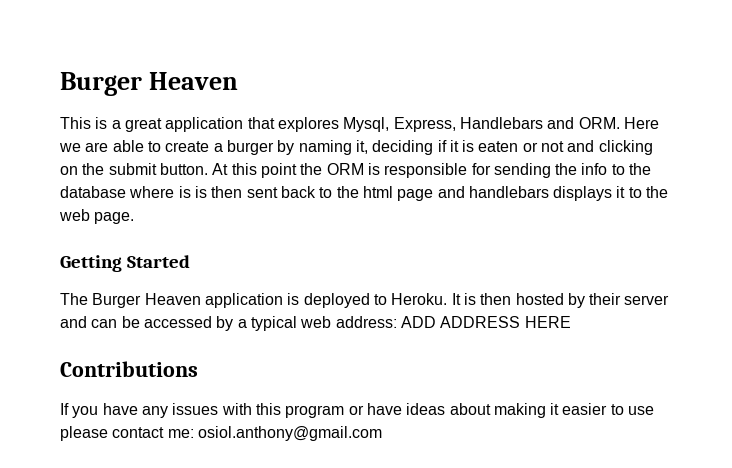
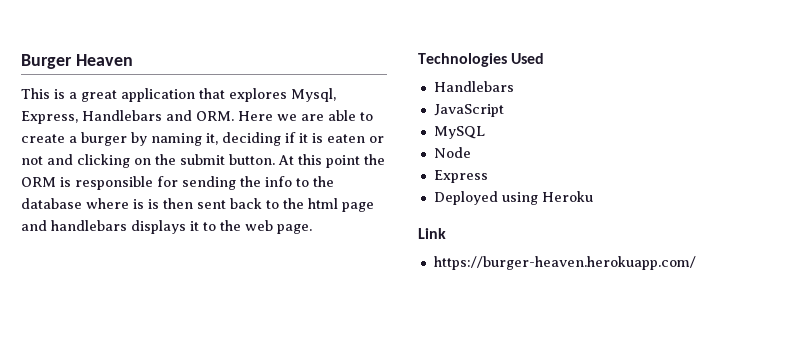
[60,255,191,272] [60,293,670,308] [60,316,571,331] [60,361,198,377] [60,403,655,418] [60,426,382,441] Getting Started // The Burger Heaven application is deployed to Heroku. It is then hosted by their server and can be accessed by a typical web address: ADD ADDRESS HERE // Contributions // If you have any issues with this program or have ideas about making it easier to use please contact me: osiol.anthony@gmail.com -> [418,53,545,67] [433,81,514,92] [433,104,504,117] [433,126,485,139] [433,147,471,158] [433,170,488,183] [433,191,593,205] [418,228,446,239] [433,256,696,270] Technologies Used // Handlebars // JavaScript // MySQL // Node // Express // Deployed using Heroku // Link // https://burger-heaven.herokuapp.com/

